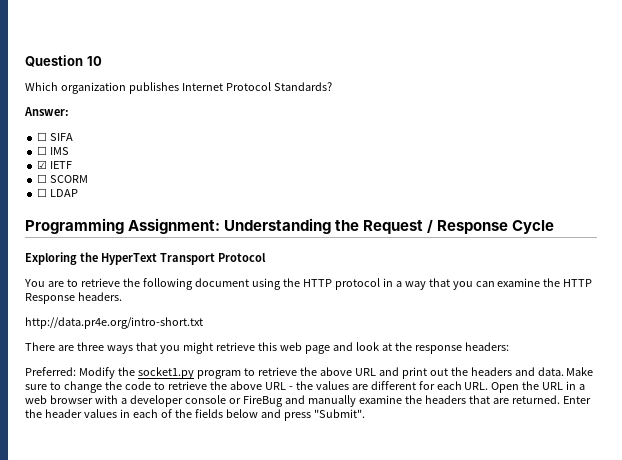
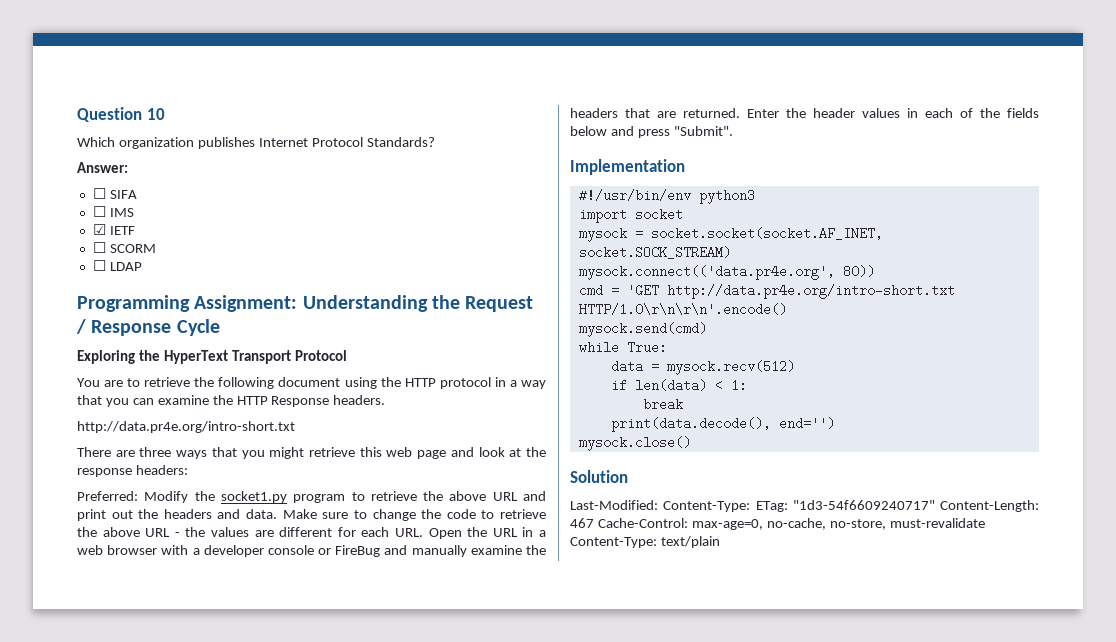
(365, 413) none -> [570,159,685,175] [578,189,755,204] [578,208,683,223] [578,227,883,242] [578,246,731,259] [578,265,875,280] [578,284,955,299] [578,303,787,316] [578,322,707,337] [578,341,667,354] [610,360,795,375] [610,379,747,392] [642,398,683,411] [610,417,835,432] [578,436,691,451] [570,470,628,483] [570,500,1039,512] [570,518,985,530] [570,536,720,548] // Implementation // #!/usr/bin/env python3 // import socket // mysock = socket.socket(socket.AF_INET, socket.SOCK_STREAM) // mysock.connect(('data.pr4e.org', 80)) // cmd = 'GET http://data.pr4e.org/intro-short.txt HTTP/1.0\r\n\r\n'.encode() // mysock.send(cmd) // while True: // data = mysock.recv(512) // if len(data) < 1: // break // print(data.decode(), end='') // mysock.close() // Solution // Last-Modified: Content-Type: ETag: "1d3-54f6609240717" Content-Length: 467 Cache-Control: max-age=0, no-cache, no-store, must-revalidate Content-Type: text/plain

